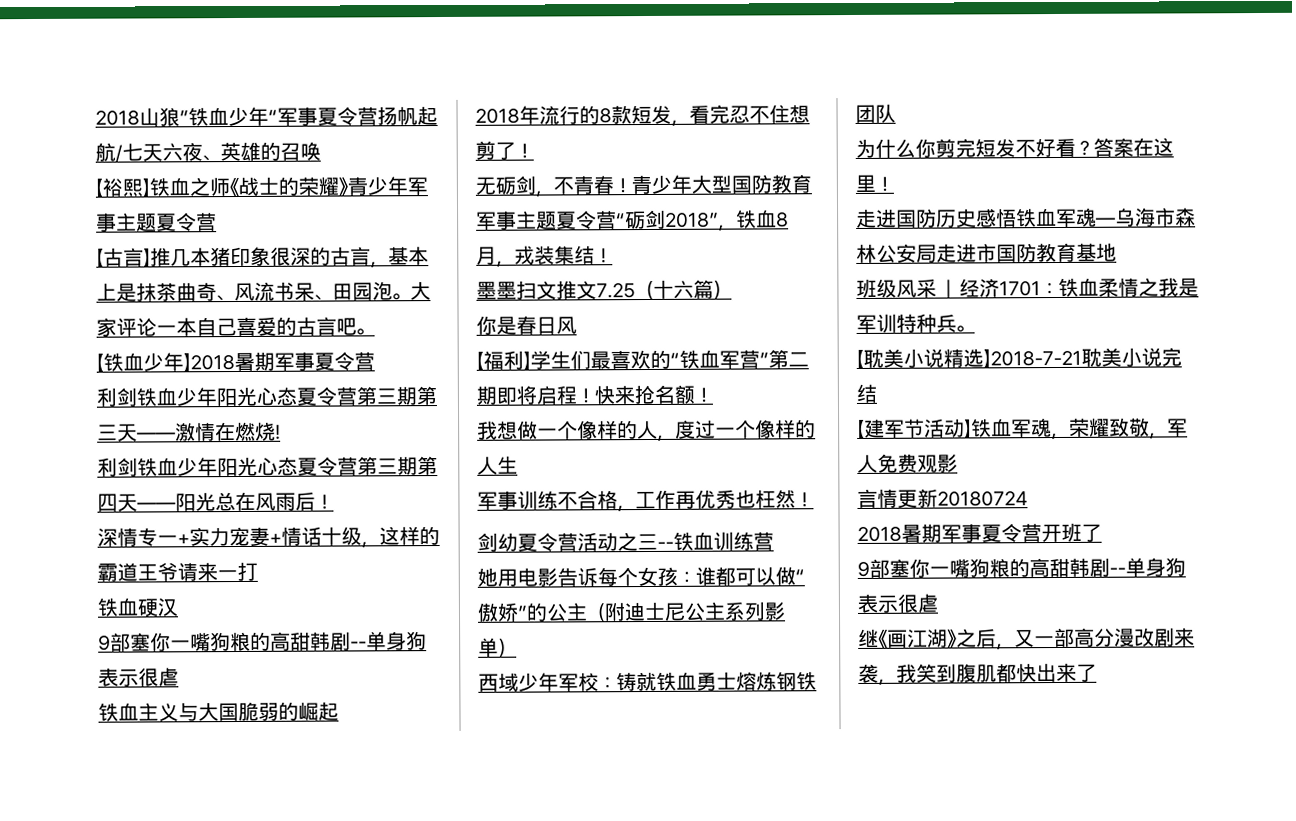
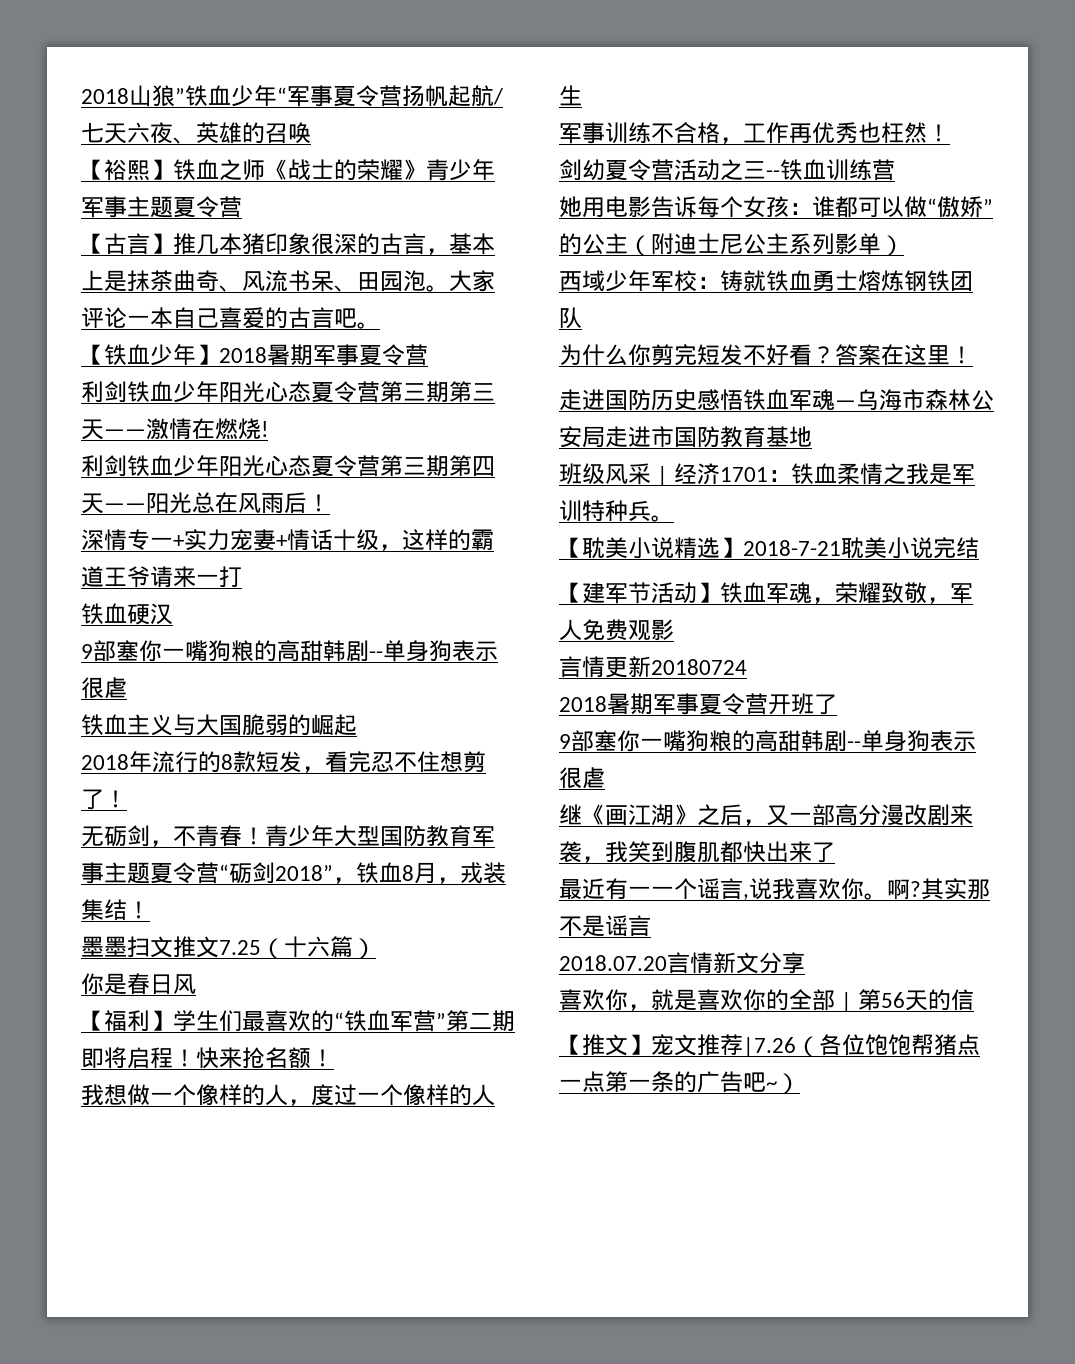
(1097, 672) none -> [559,878,990,900] [559,915,651,937] [559,952,805,974] [559,989,975,1012] [559,1034,980,1057] [559,1071,800,1094] // 最近有一一个谣言,说我喜欢你。啊?其实那不是谣言 // 2018.07.20言情新文分享 // 喜欢你，就是喜欢你的全部 | 第56天的信 // 【推文】宠文推荐|7.26（各位饱饱帮猪点一点第一条的广告吧~）

